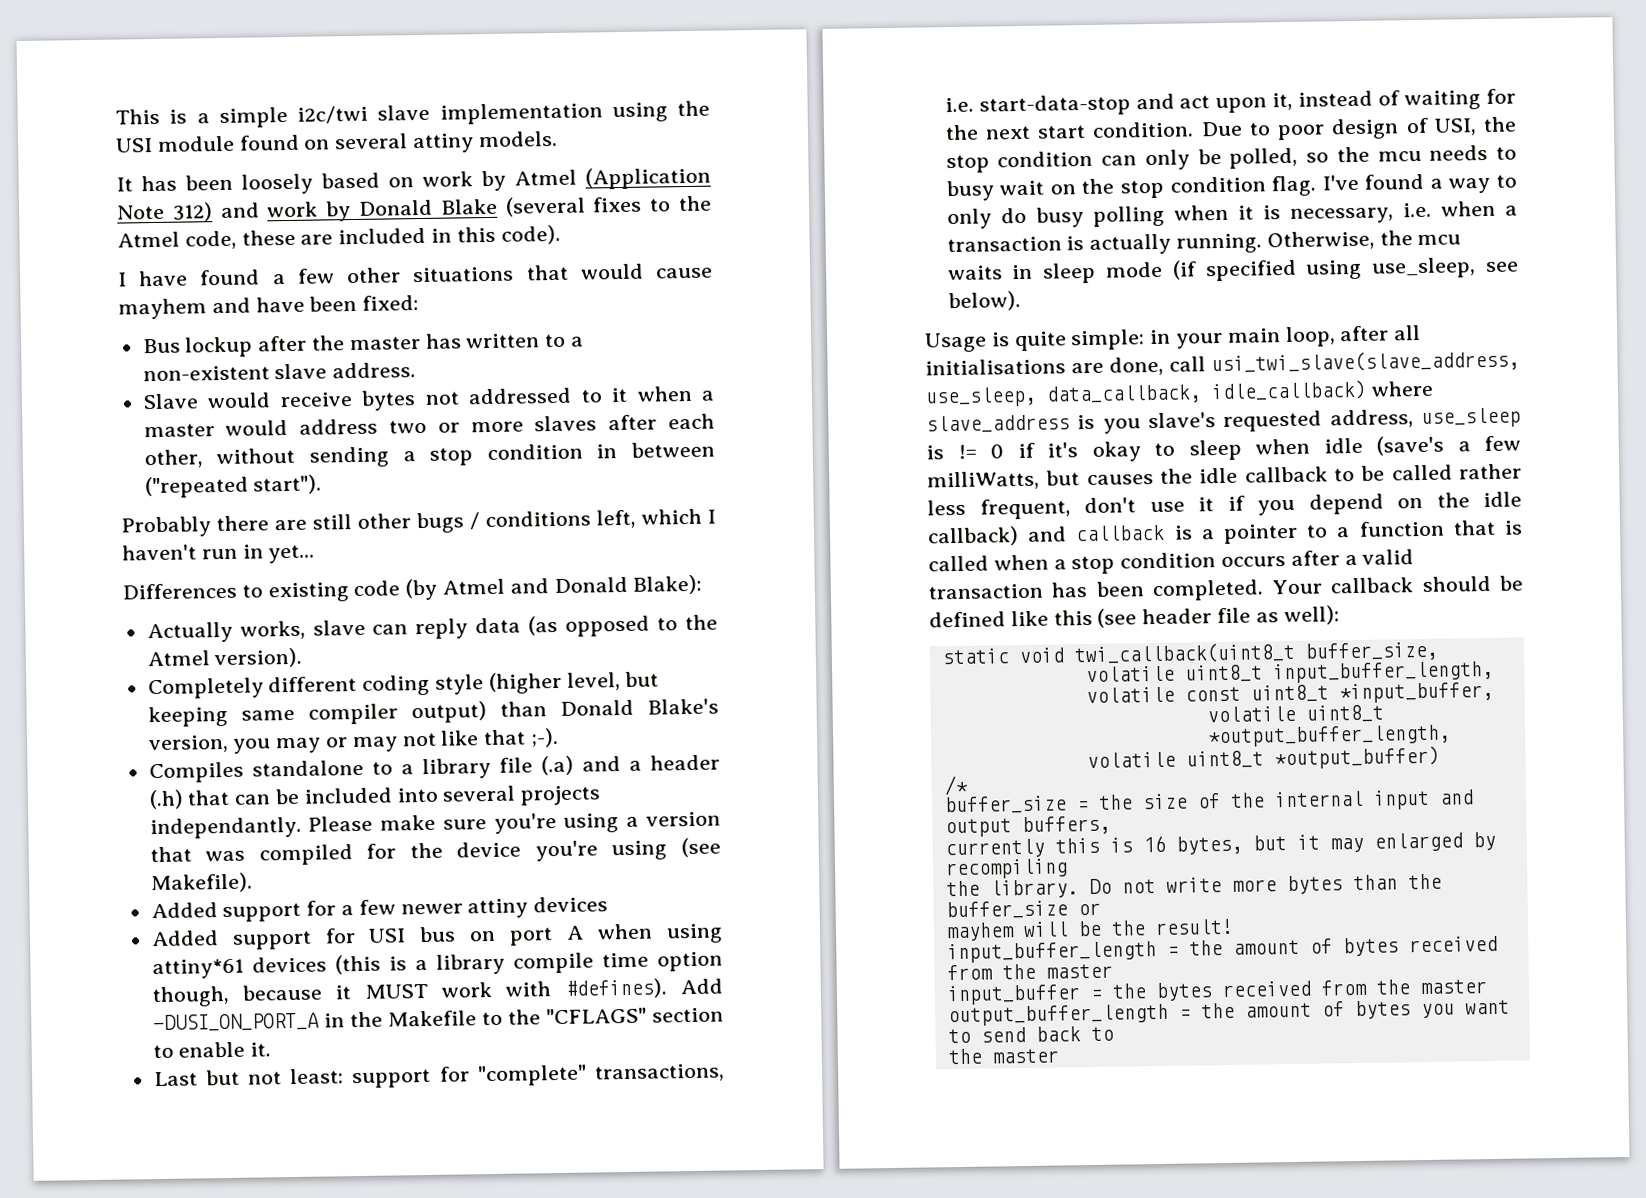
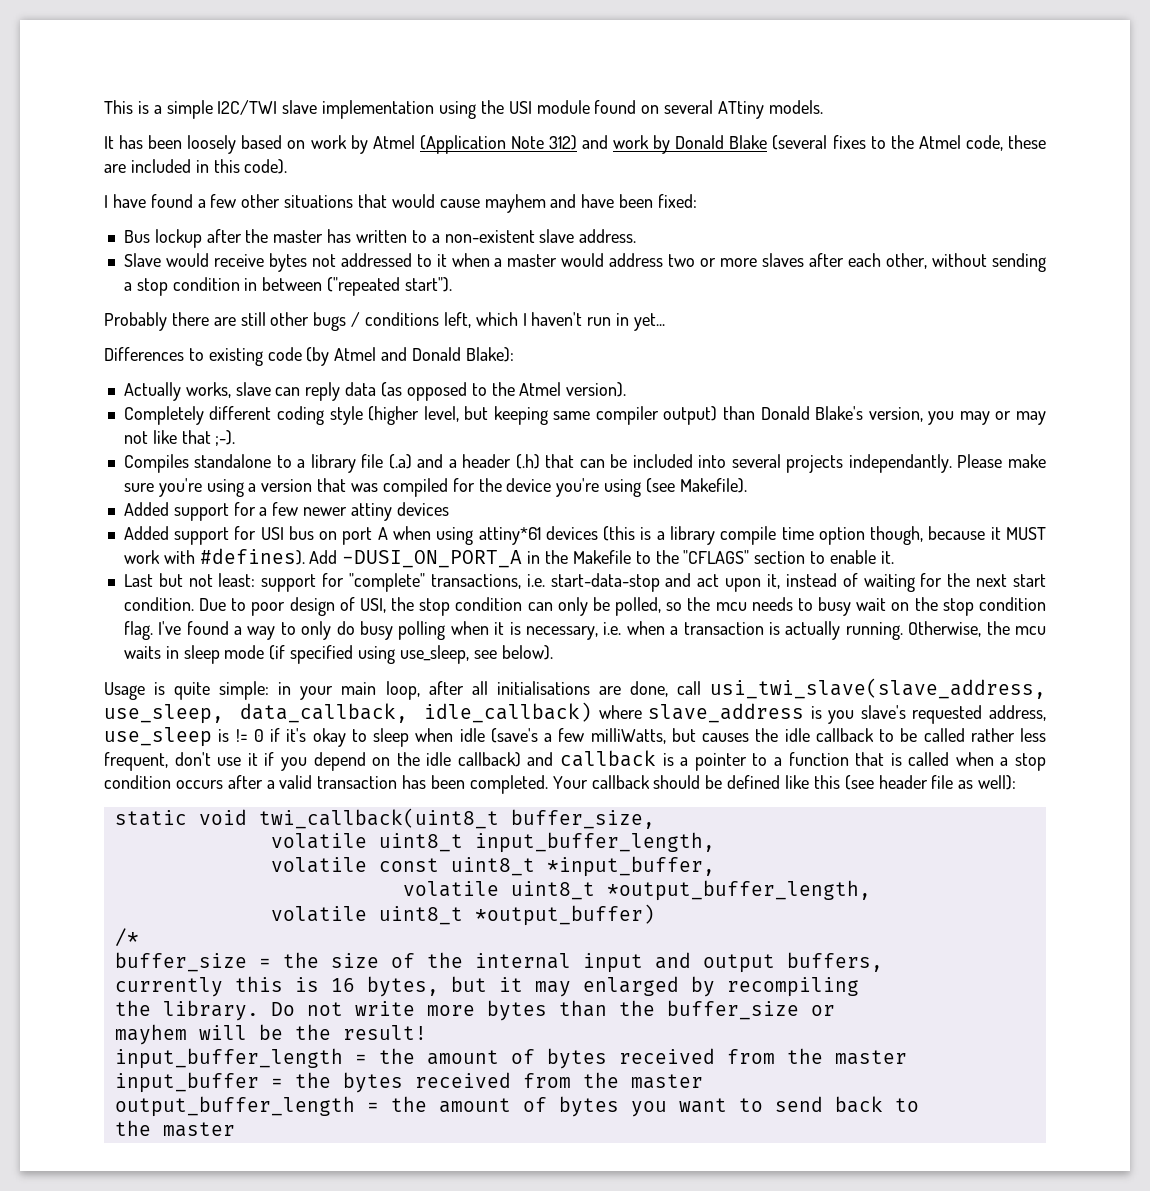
[297,105,368,124] i2c/twi -> [217,100,278,115] I2C/TWI
[412,133,475,154] attiny -> [718,101,765,119] ATtiny

